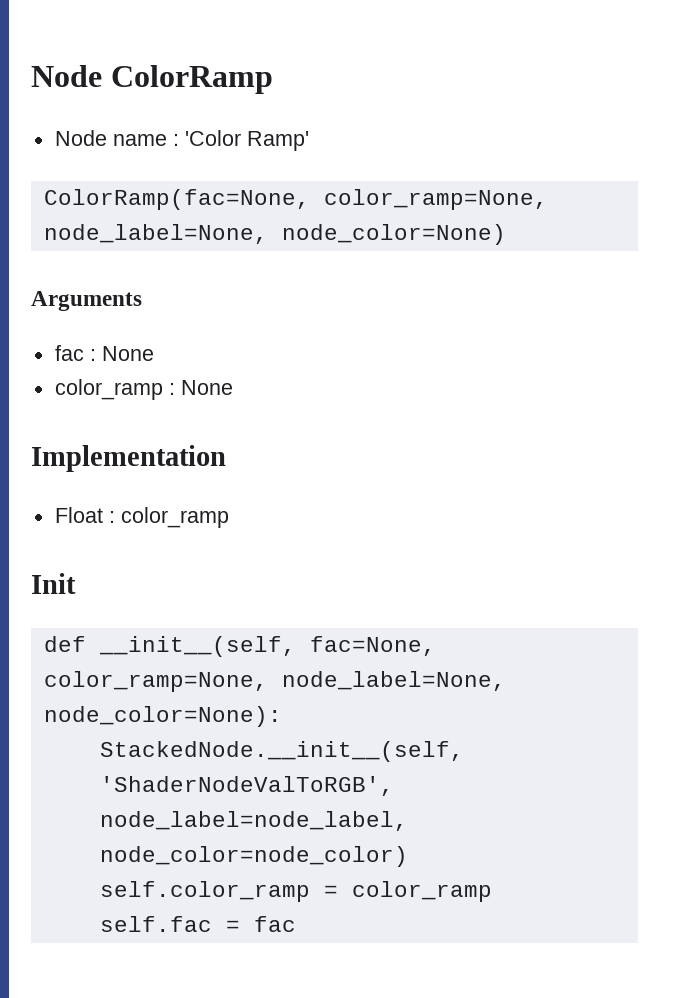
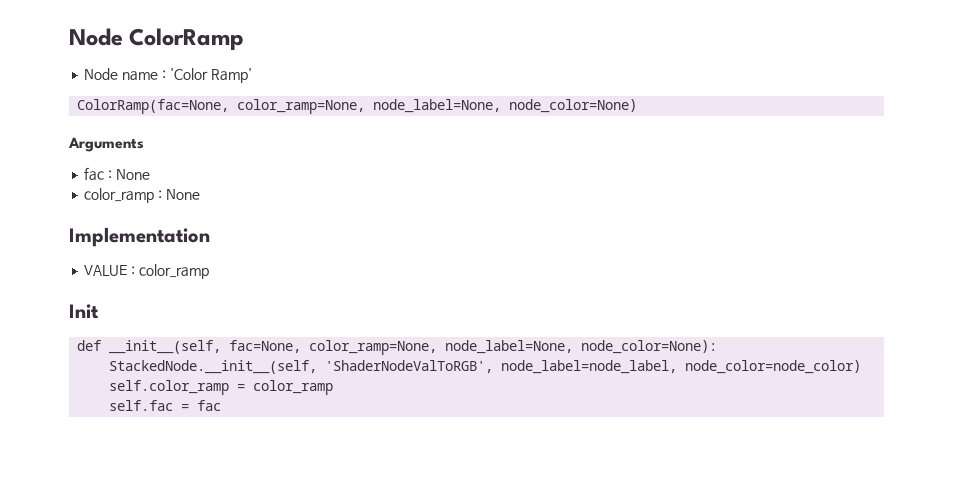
[54,507,103,523] Float -> [84,265,128,276] VALUE

